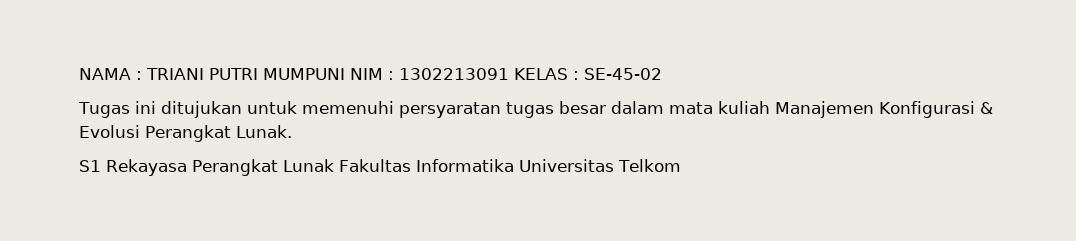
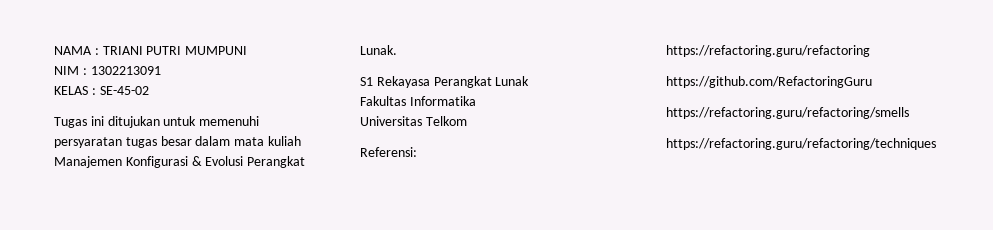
(345, 74) none -> (248, 50) //
(509, 74) none -> (161, 70) //
(334, 165) none -> (530, 81) //
(514, 165) none -> (476, 101) //
(681, 165) none -> [360,147,417,157] [666,45,870,57] [666,76,872,88] [666,107,909,119] [666,138,936,150] // Referensi: // https://refactoring.guru/refactoring // https://github.com/RefactoringGuru // https://refactoring.guru/refactoring/smells // https://refactoring.guru/refactoring/techniques

